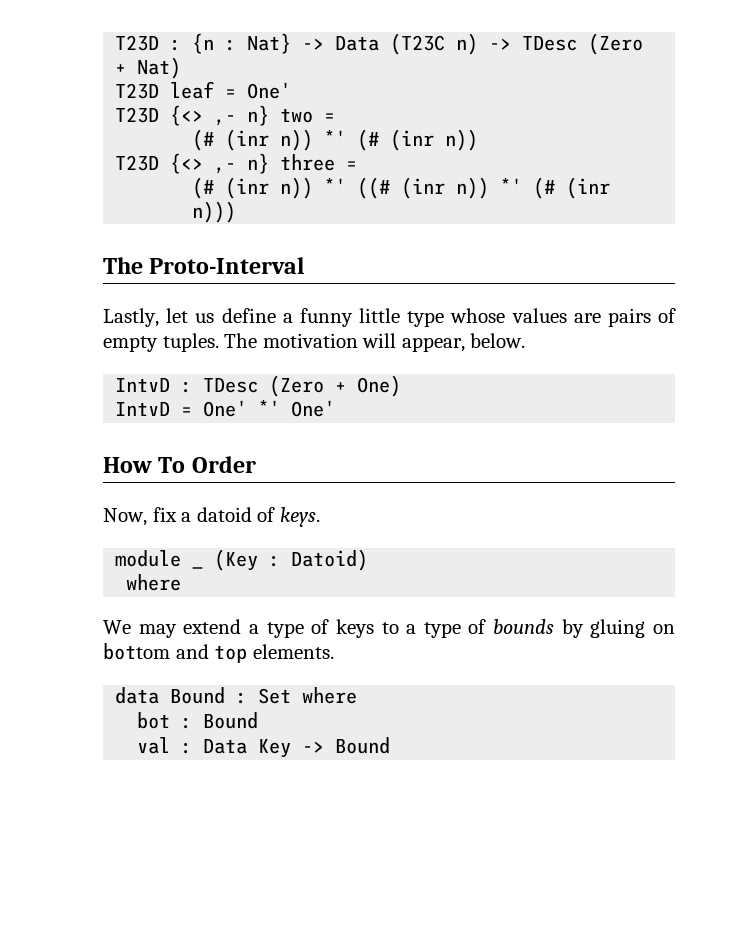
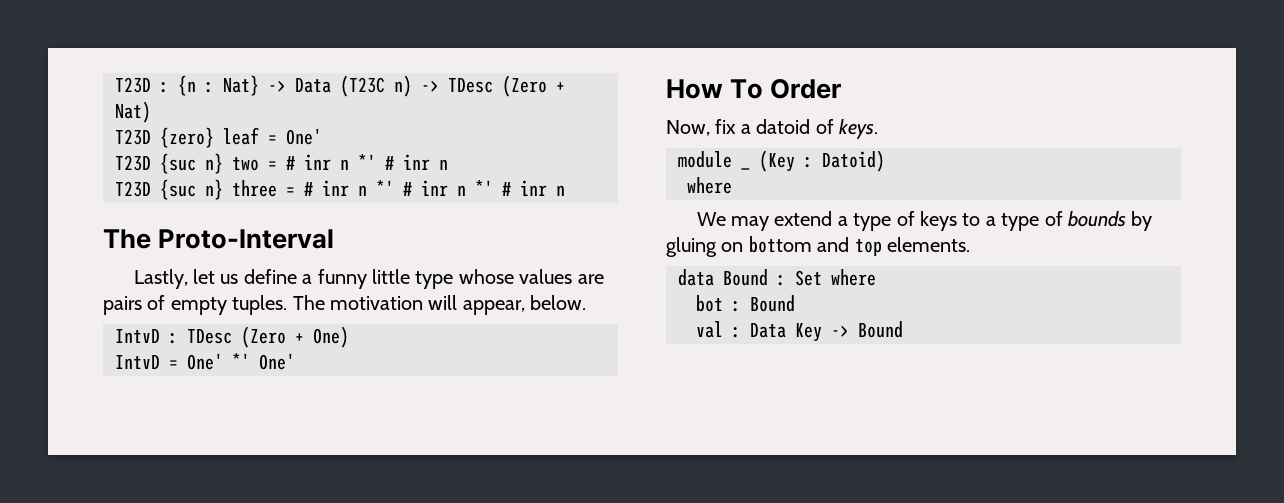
(160, 91) none -> [160,127,214,148] {zero}
[170,105,237,126] {<> ,- -> [160,153,196,174] {suc
[192,129,479,151] [115,153,237,174] // (# (inr n)) *' (# (inr n)) // T23D {<> ,- -> [286,154,448,170] [115,179,196,200] # inr n *' # inr n // T23D {suc
[192,177,611,199] [192,201,237,223] // (# (inr n)) *' ((# (inr n)) *' (# (inr n))) -> [304,180,565,196] # inr n *' # inr n *' # inr n

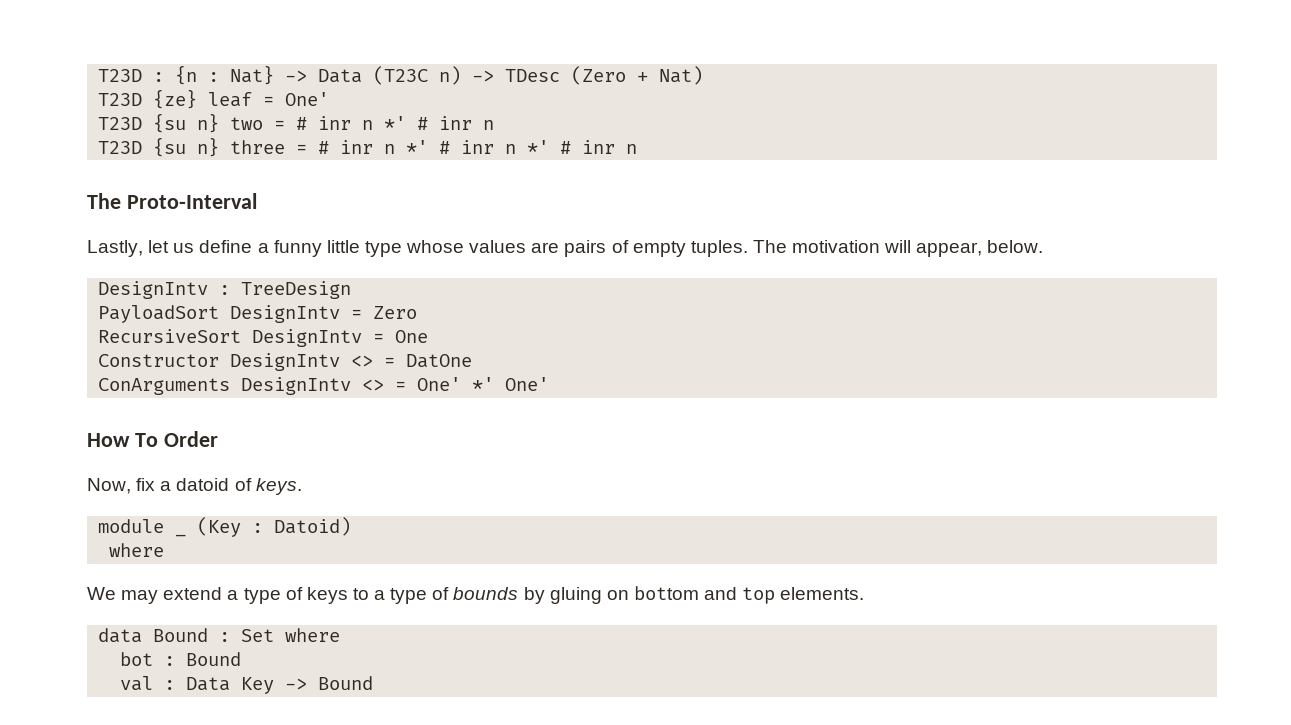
[160,127,214,148] {zero} -> [153,89,198,109] {ze}
[160,153,196,174] {suc -> [153,113,187,133] {su
[160,179,196,200] {suc -> [153,137,187,157] {su
[115,326,349,348] [115,355,160,369] IntvD : TDesc (Zero + One) // IntvD -> [98,281,352,299] [98,305,418,323] [98,329,429,347] [98,353,473,371] [98,377,385,395] DesignIntv : TreeDesign // PayloadSort DesignIntv = Zero // RecursiveSort DesignIntv = One // Constructor DesignIntv <> = DatOne // ConArguments DesignIntv <>

